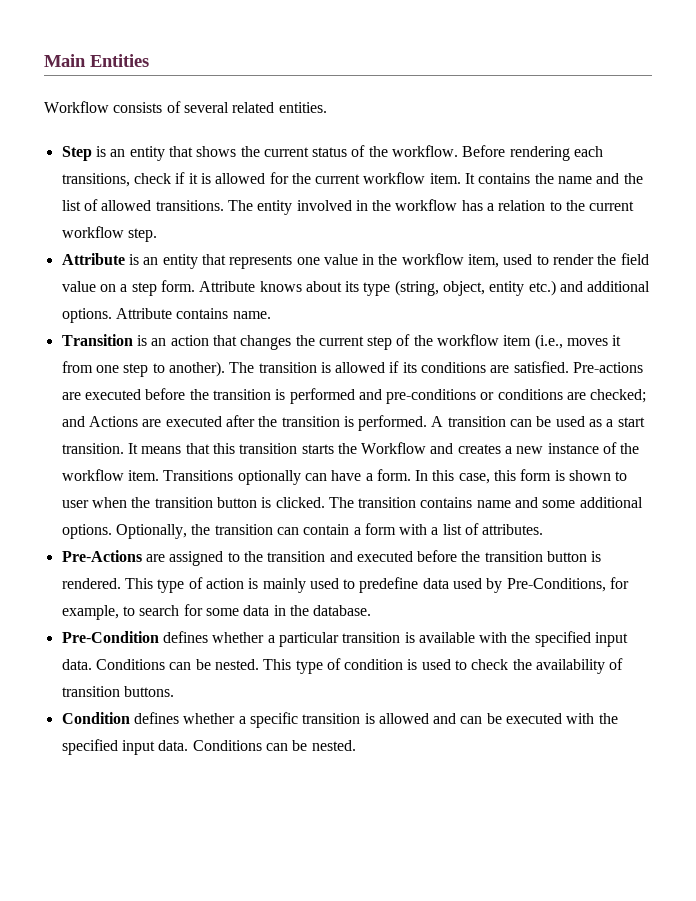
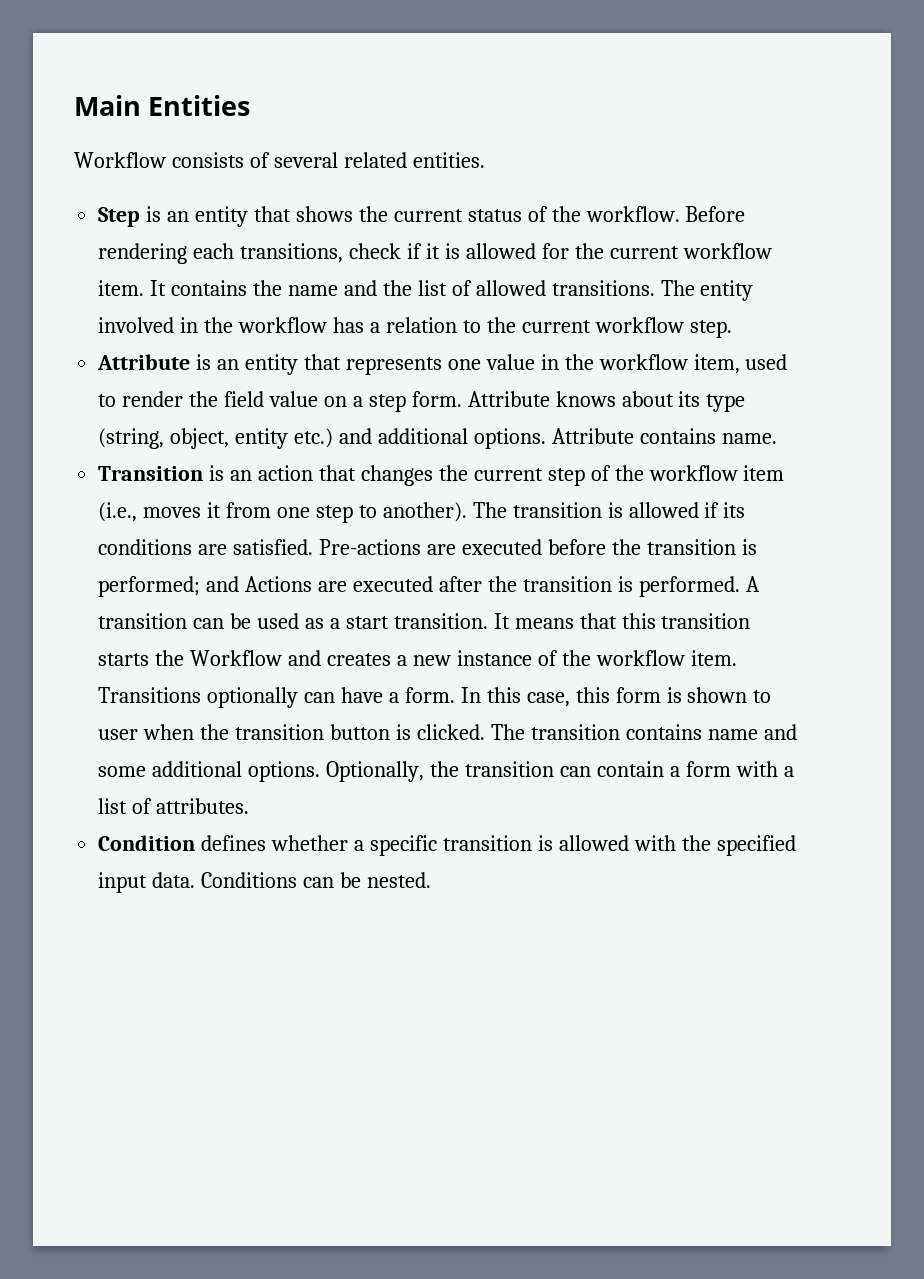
[289,388,647,404] performed and pre-conditions or conditions are checked; -> [98,576,201,597] performed;
[61,550,602,566] [61,577,630,593] [61,604,372,620] [61,631,629,647] [61,658,624,674] [61,686,174,697] [61,712,618,728] [61,739,356,755] Pre-Actions are assigned to the transition and executed before the transition button is rendered. This type of action is mainly used to predefine data used by Pre-Conditions, for example, to search for some data in the database. // Pre-Condition defines whether a particular transition is available with the specified input data. Conditions can be nested. This type of condition is used to check the availability of transition buttons. // Condition defines whether a specific transition is allowed and can be executed with the specified input data. Conditions can be nested. -> [98,835,796,856] [98,872,431,893] Condition defines whether a specific transition is allowed with the specified input data. Conditions can be nested.

